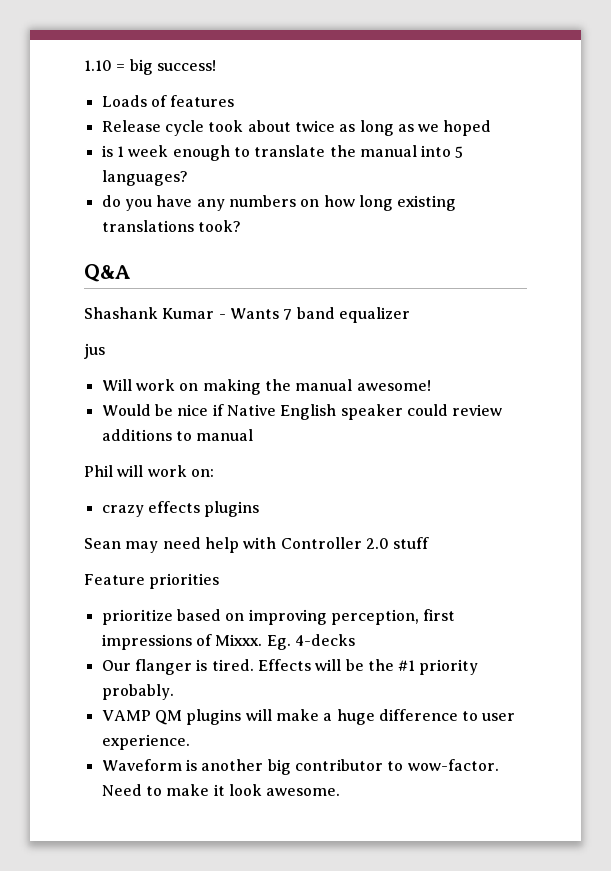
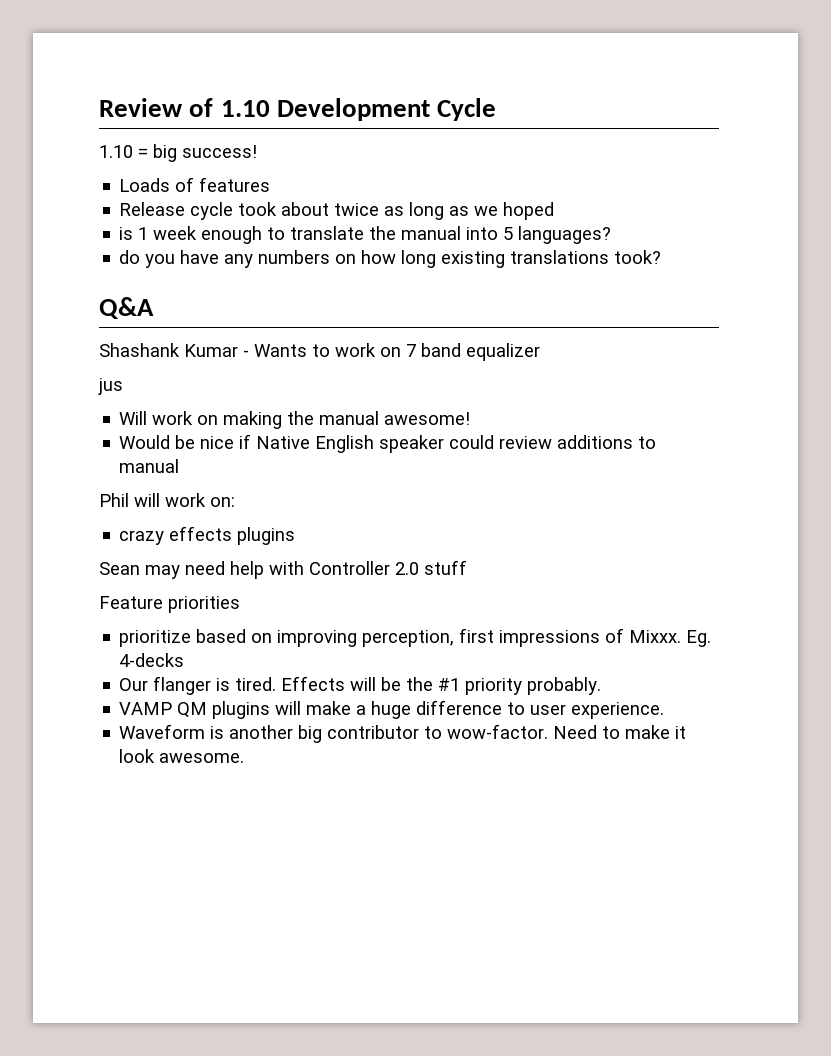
(84, 65) none -> [99,98,497,121] Review of 1.10 Development Cycle //
(279, 313) none -> [312,343,401,357] to work on

